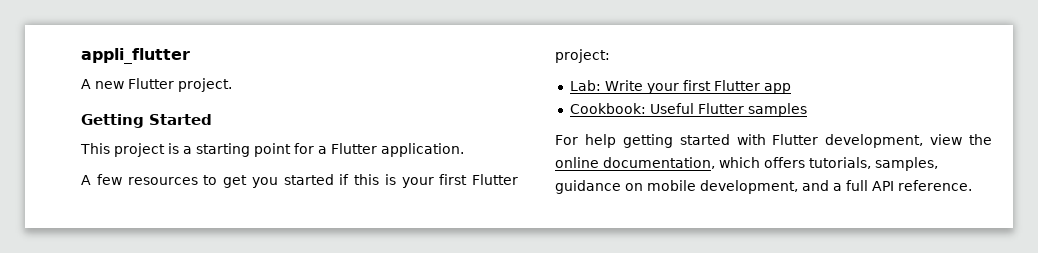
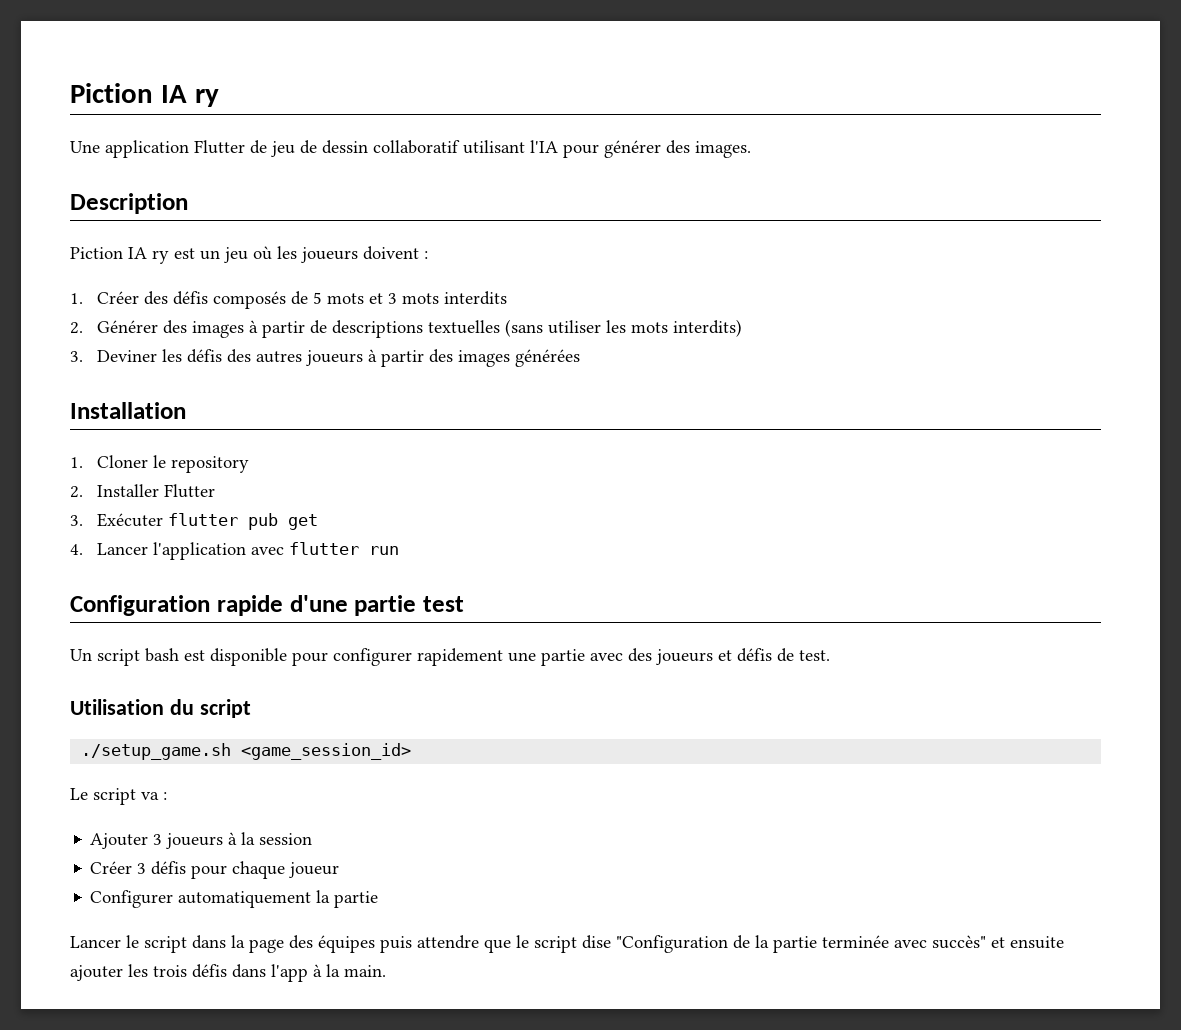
[81,48,190,64] [81,78,232,92] [81,114,212,128] [80,143,464,157] [81,174,518,188] [555,49,610,63] [569,80,791,94] [569,103,807,117] [555,134,992,148] [555,157,938,171] [555,180,972,194] appli_flutter // A new Flutter project. // Getting Started // This project is a starting point for a Flutter application. // A few resources to get you started if this is your first Flutter project: // Lab: Write your first Flutter app // Cookbook: Useful Flutter samples // For help getting started with Flutter development, view the online documentation, which offers tutorials, samples, guidance on mobile development, and a full API reference. -> [70,83,219,107] [70,140,751,158] [70,193,188,214] [70,246,428,264] [70,291,508,309] [70,319,743,338] [70,349,581,367] [70,402,186,419] [70,455,250,473] [70,484,216,498] [70,513,319,530] [70,542,400,560] [70,595,464,616] [70,648,830,666] [70,699,251,718] [81,743,412,760] [70,788,167,805] [90,832,313,849] [90,861,340,879] [90,890,379,908] [70,935,1064,953] [70,964,386,982] Piction IA ry // Une application Flutter de jeu de dessin collaboratif utilisant l'IA pour générer des images. // Description // Piction IA ry est un jeu où les joueurs doivent : // 1. Créer des défis composés de 5 mots et 3 mots interdits // 2. Générer des images à partir de descriptions textuelles (sans utiliser les mots interdits) // 3. Deviner les défis des autres joueurs à partir des images générées // Installation // 1. Cloner le repository // 2. Installer Flutter // 3. Exécuter flutter pub get // 4. Lancer l'application avec flutter run // Configuration rapide d'une partie test // Un script bash est disponible pour configurer rapidement une partie avec des joueurs et défis de test. // Utilisation du script // ./setup_game.sh <game_session_id> // Le script va : // Ajouter 3 joueurs à la session // Créer 3 défis pour chaque joueur // Configurer automatiquement la partie // Lancer le script dans la page des équipes puis attendre que le script dise "Configuration de la partie terminée avec succès" et ensuite ajouter les trois défis dans l'app à la main.

